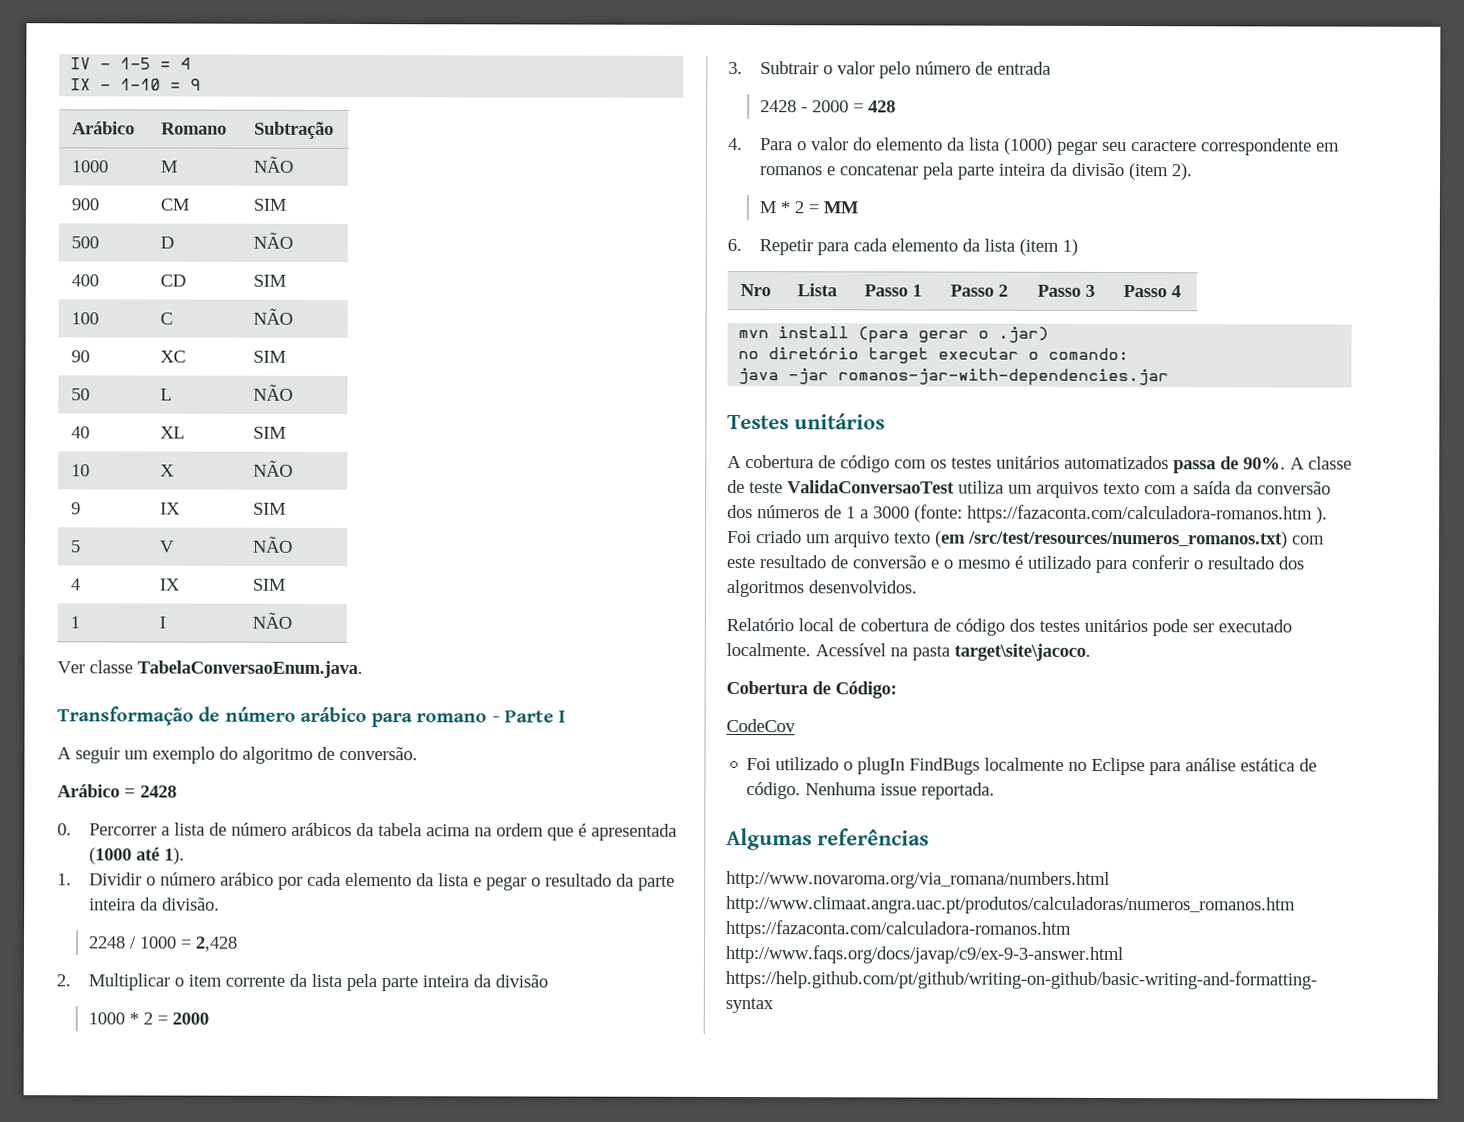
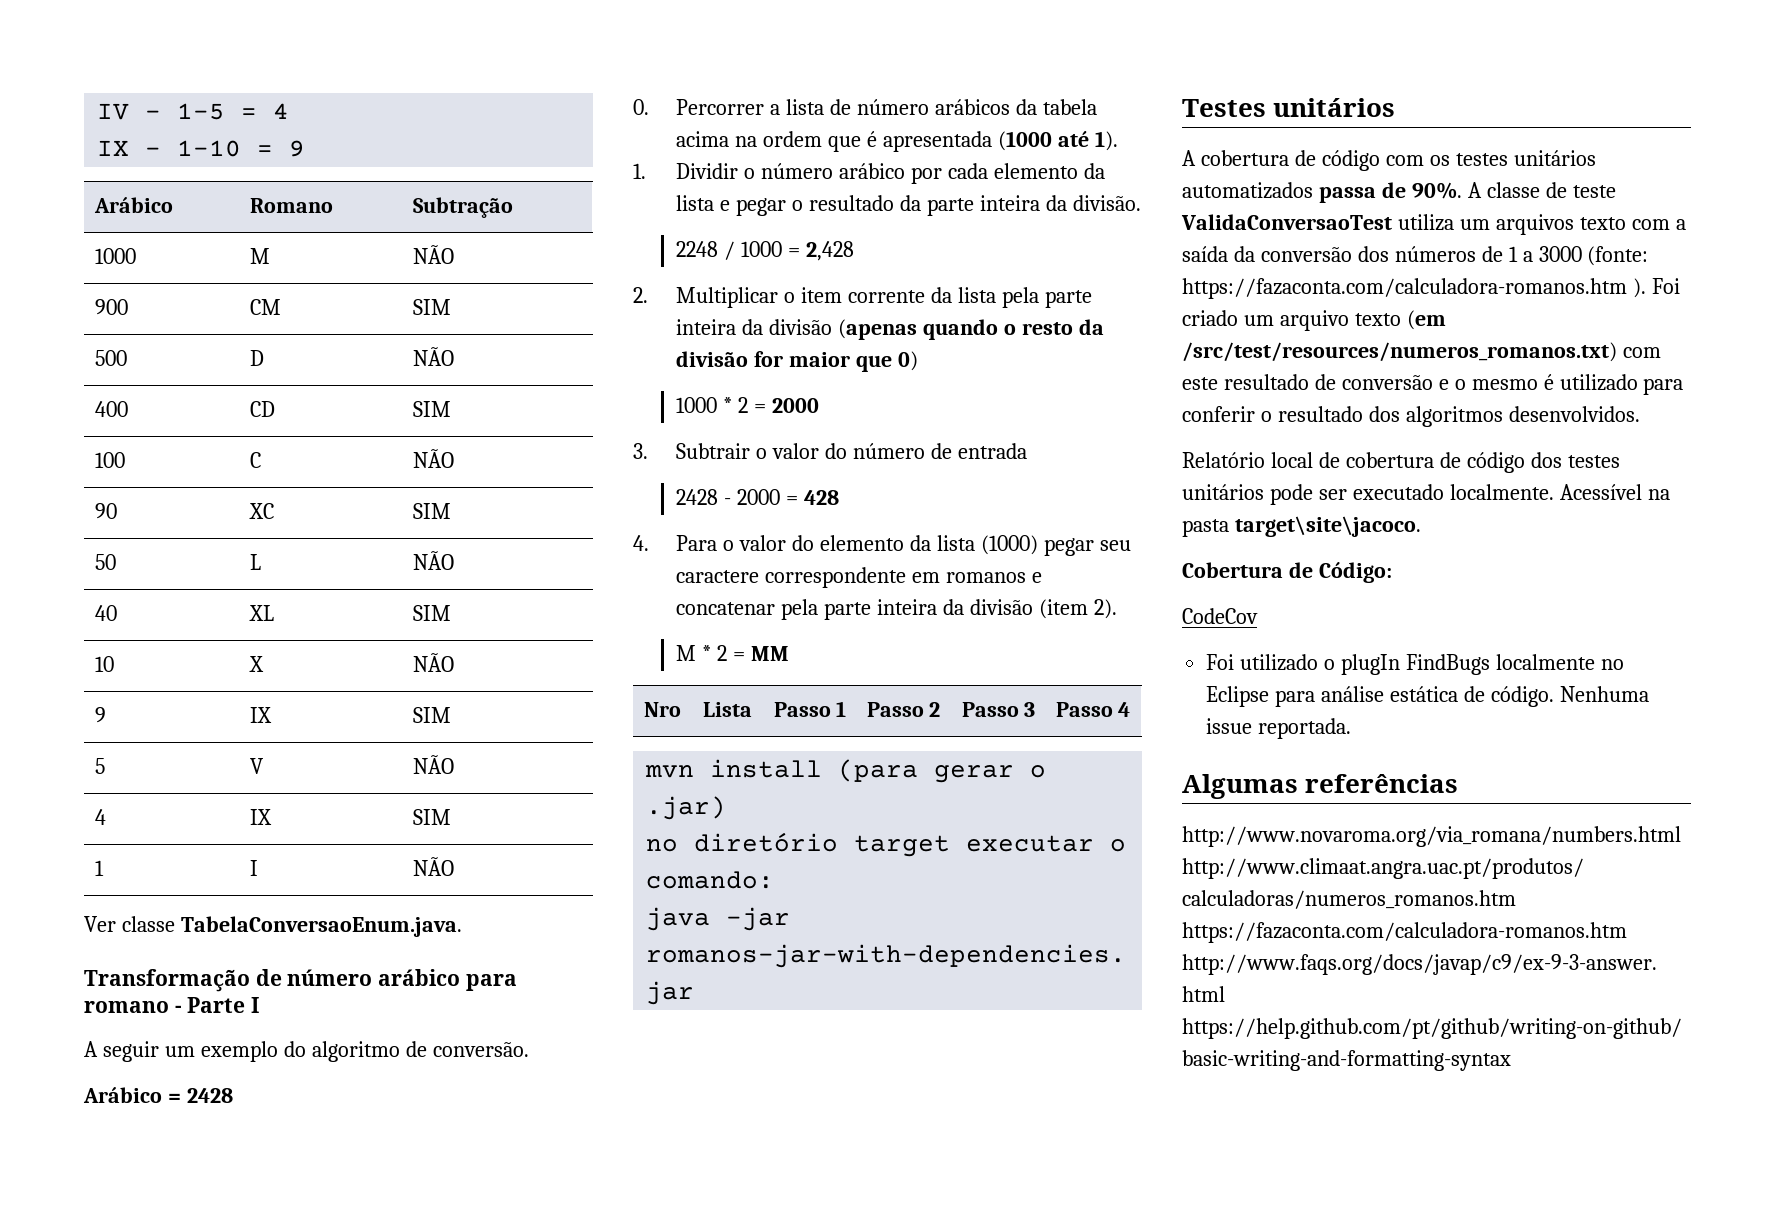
(548, 981) none -> [837,319,1104,340] [676,351,918,372] (apenas quando o resto da divisão for maior que 0)
[878,61,911,79] pelo -> [824,443,847,459] do
[727,238,1078,256] // 6. Repetir para cada elemento da lista (item 1) -> (789, 653) none

